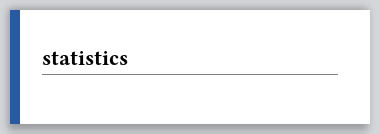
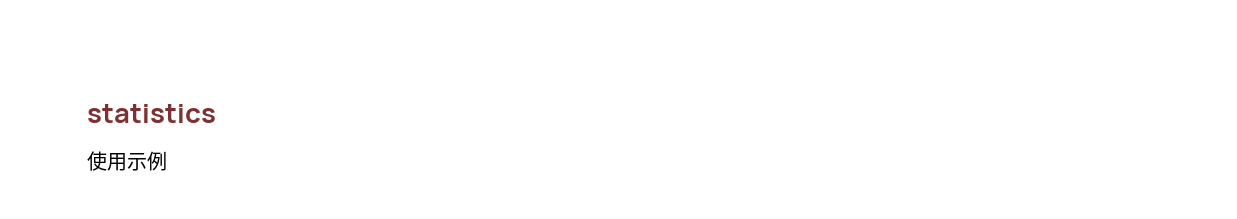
(128, 58) none -> [87,151,167,171] // 使用示例

